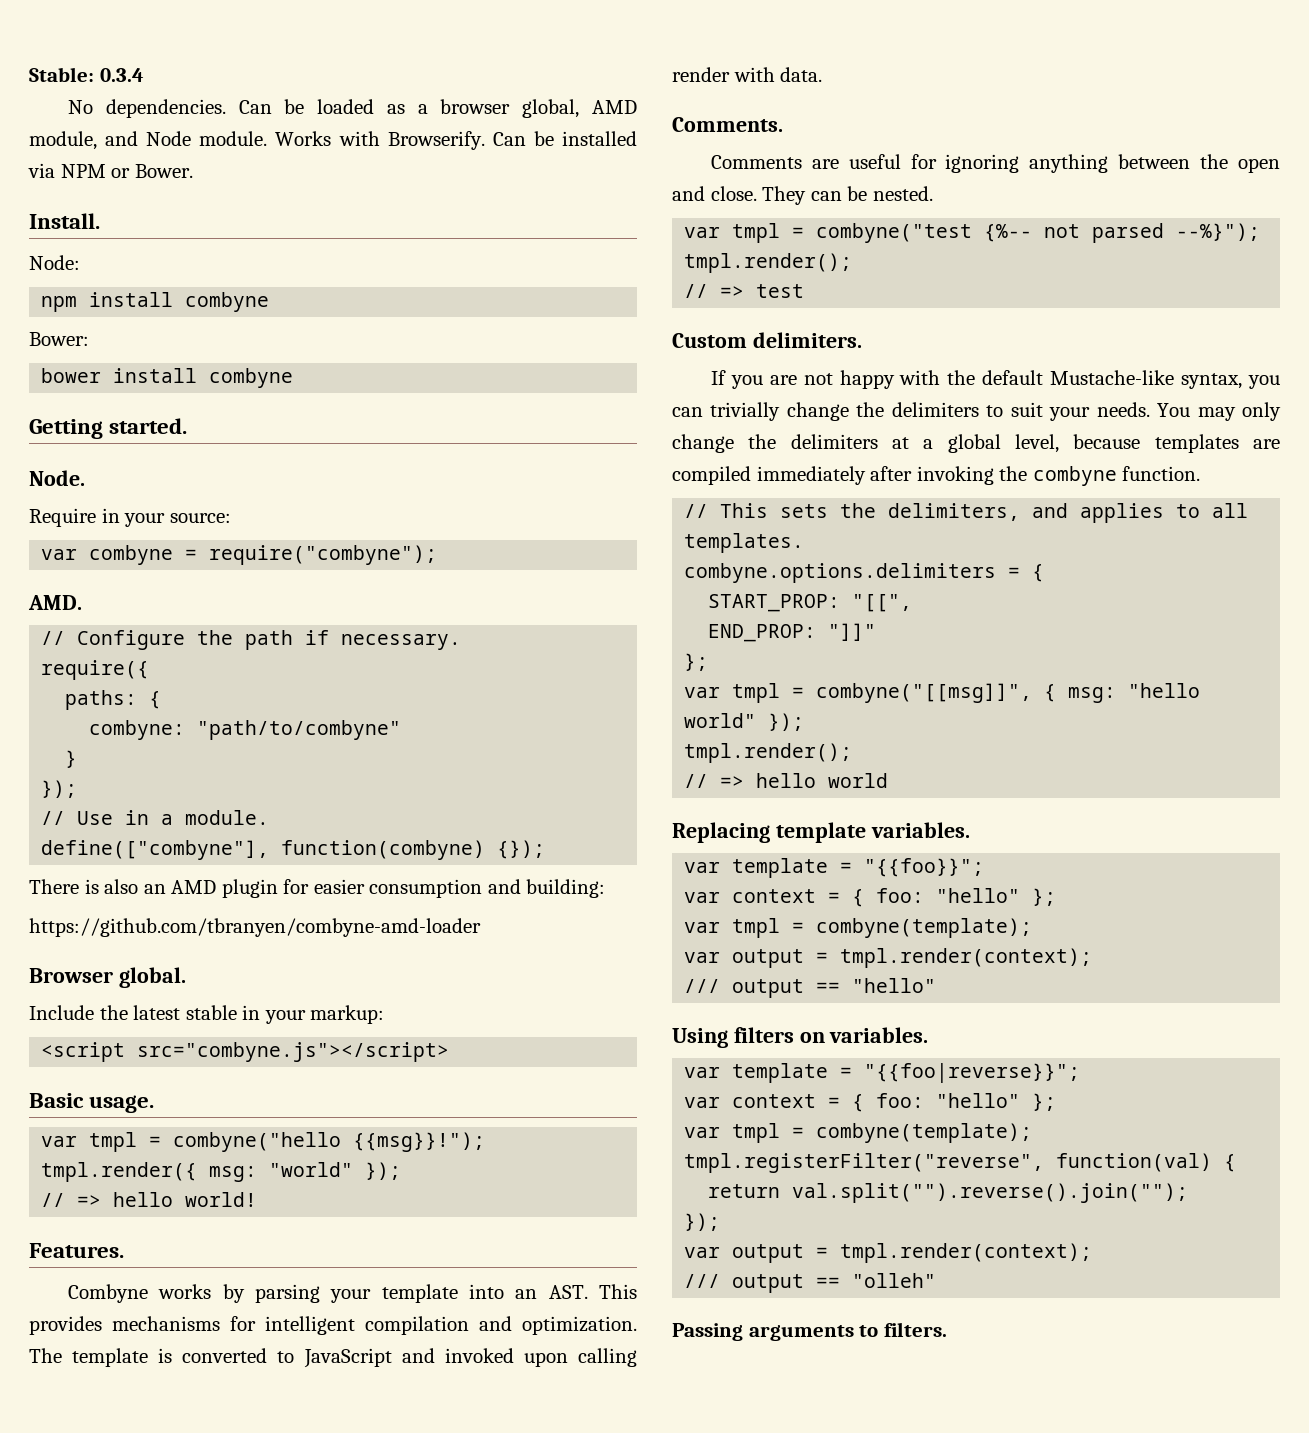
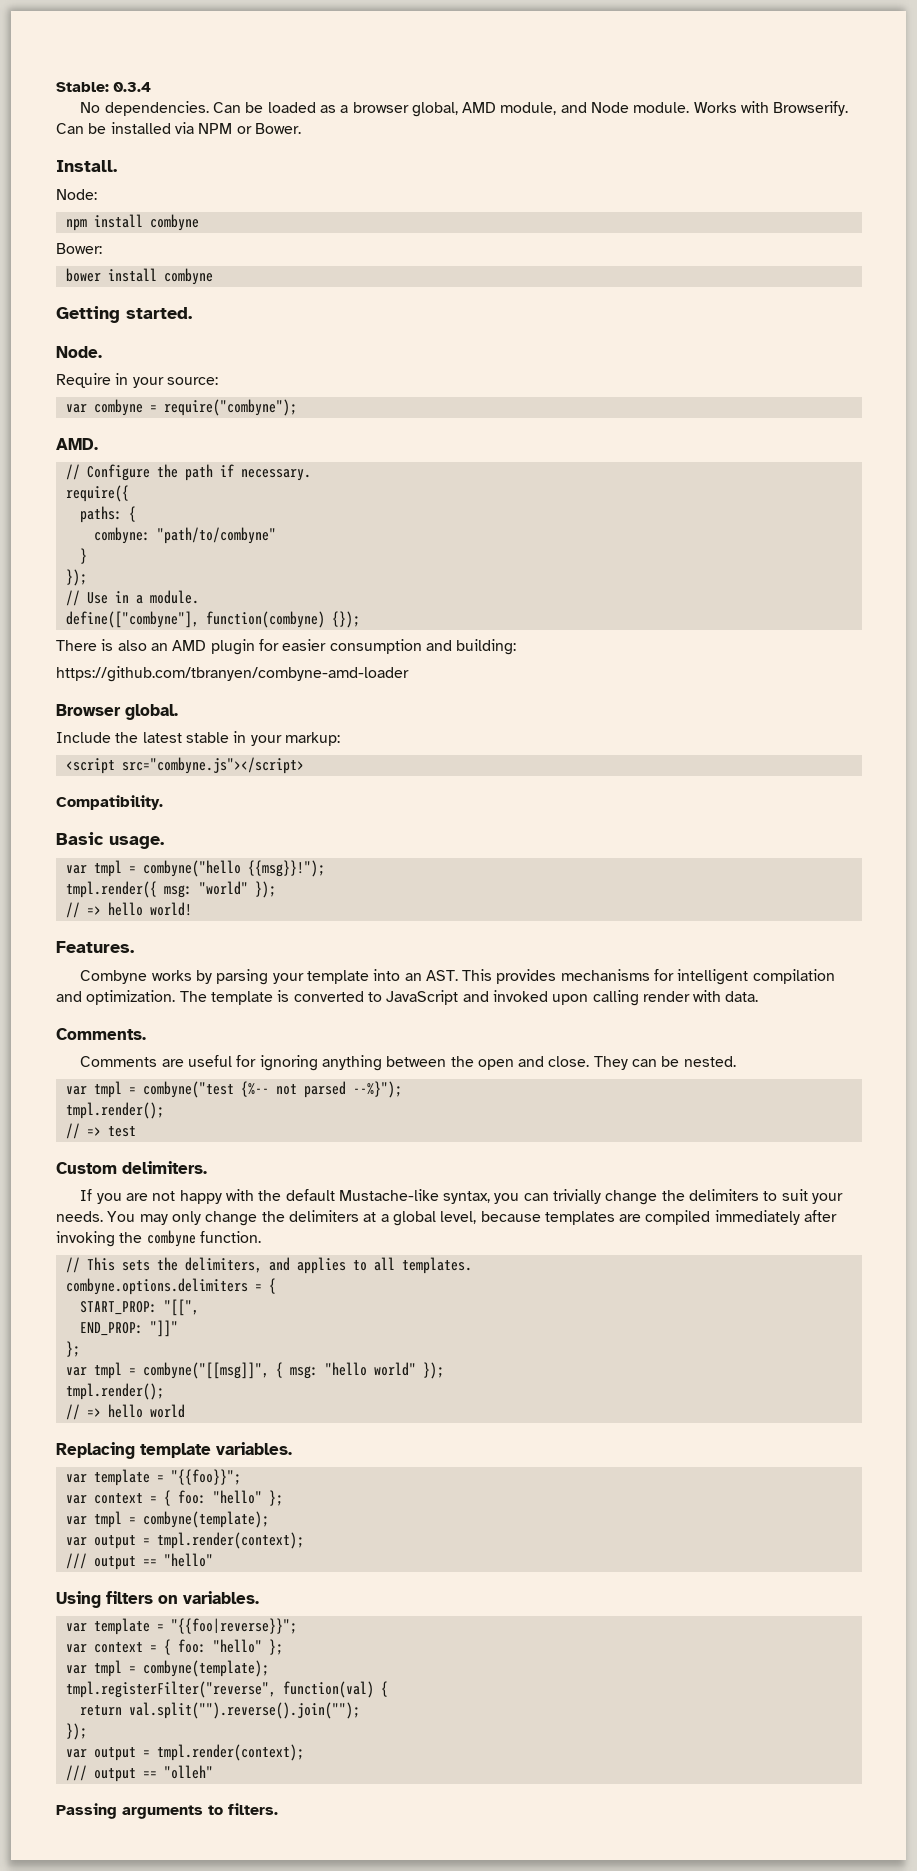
(450, 1052) none -> [56,795,163,810] // Compatibility.

